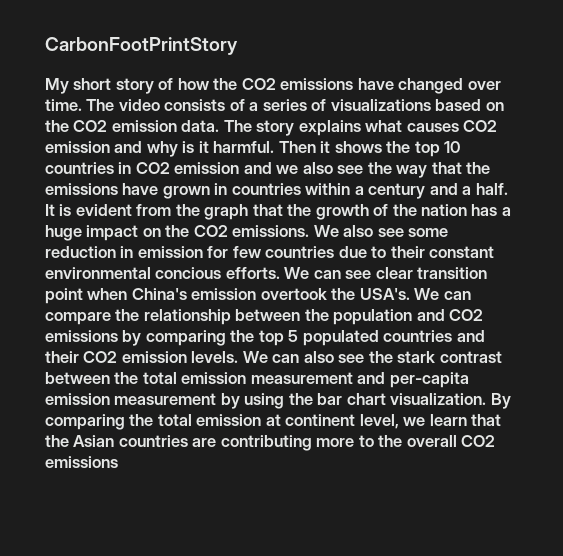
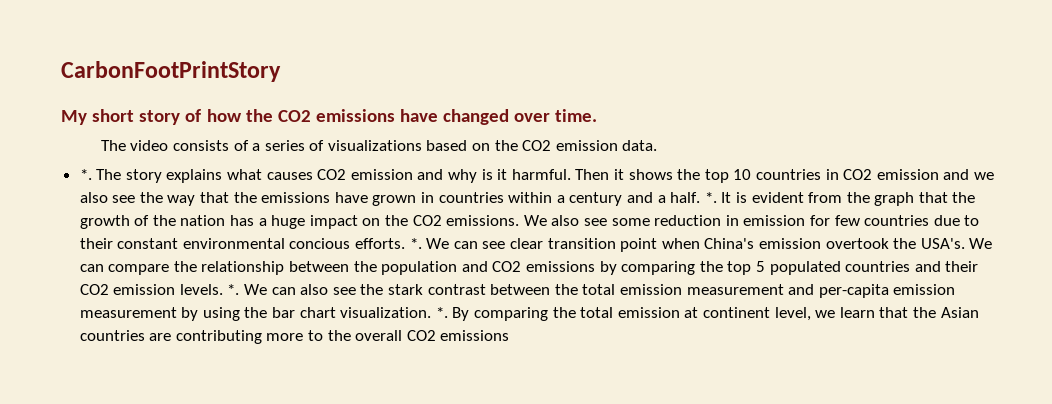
(82, 105) none -> (598, 115) //
(220, 126) none -> [79,169,92,180] // *.
(508, 189) none -> [704,192,717,203] *.
(280, 273) none -> [409,238,422,249] *.
(239, 357) none -> [227,284,240,295] *.
(487, 399) none -> [435,307,448,318] *.

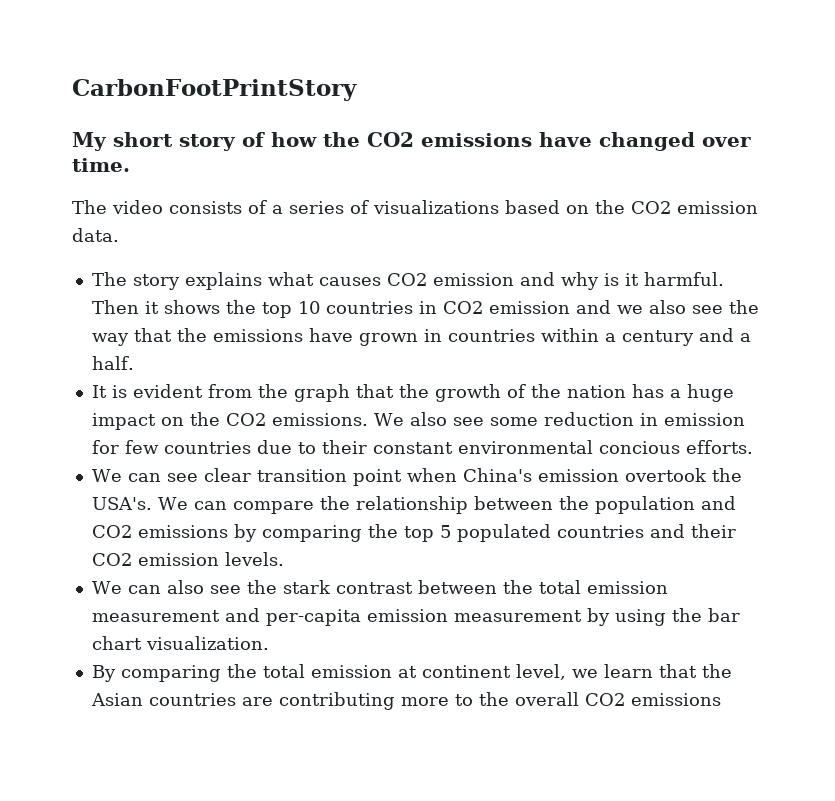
[79,169,92,180] *. -> (119, 235) none
[704,192,717,203] *. -> (134, 363) //
[409,238,422,249] *. -> (753, 447) //
[227,284,240,295] *. -> (284, 559) //
[435,307,448,318] *. -> (269, 643) //

